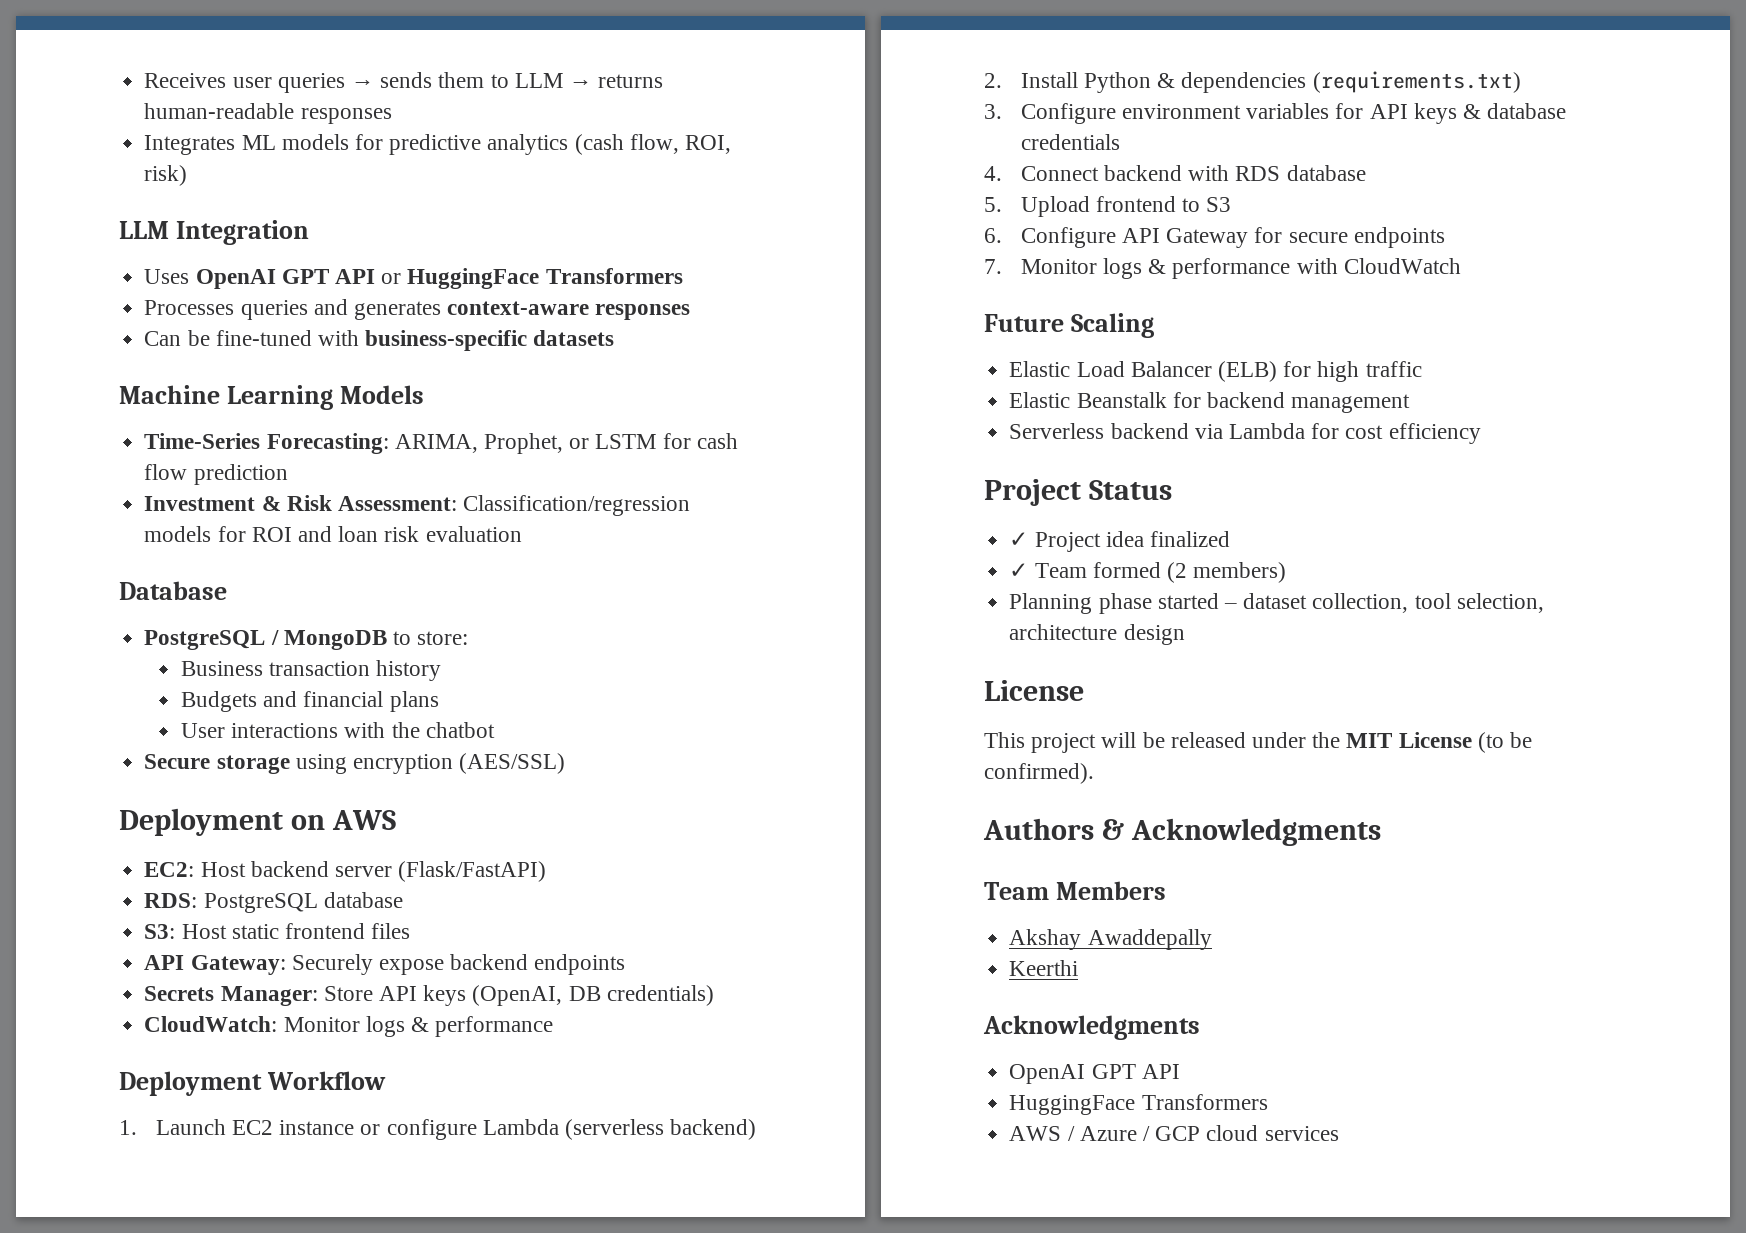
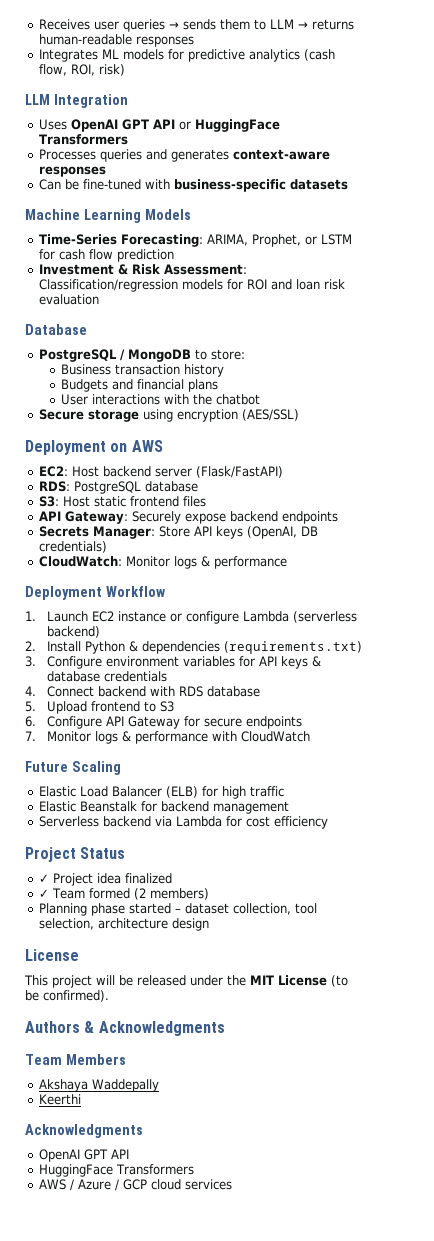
[1009,929,1212,950] Akshay Awaddepally -> [38,1079,159,1092] Akshaya Waddepally

